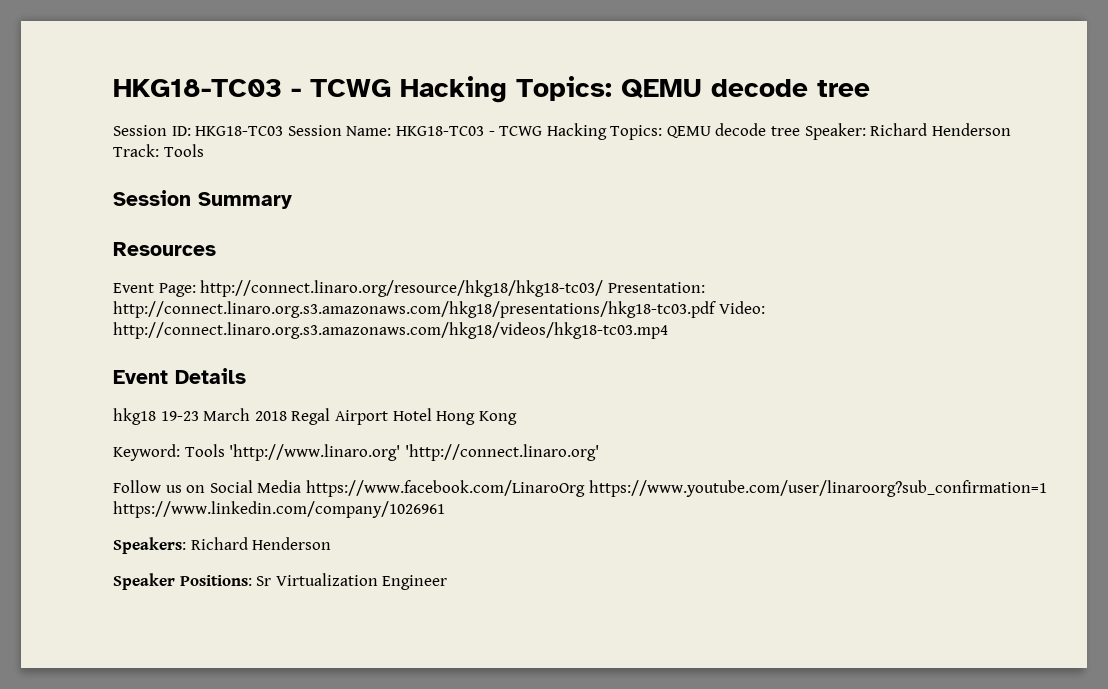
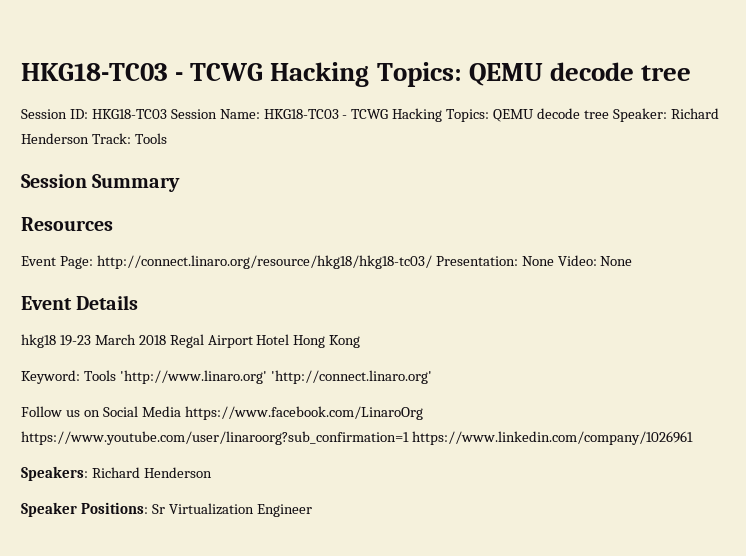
[113,301,765,318] [113,322,668,339] http://connect.linaro.org.s3.amazonaws.com/hkg18/presentations/hkg18-tc03.pdf Video: http://connect.linaro.org.s3.amazonaws.com/hkg18/videos/hkg18-tc03.mp4 -> [521,255,633,266] None Video: None

